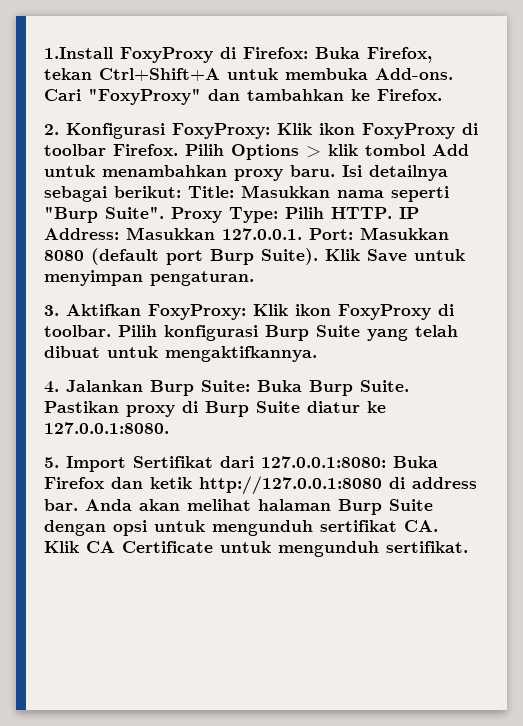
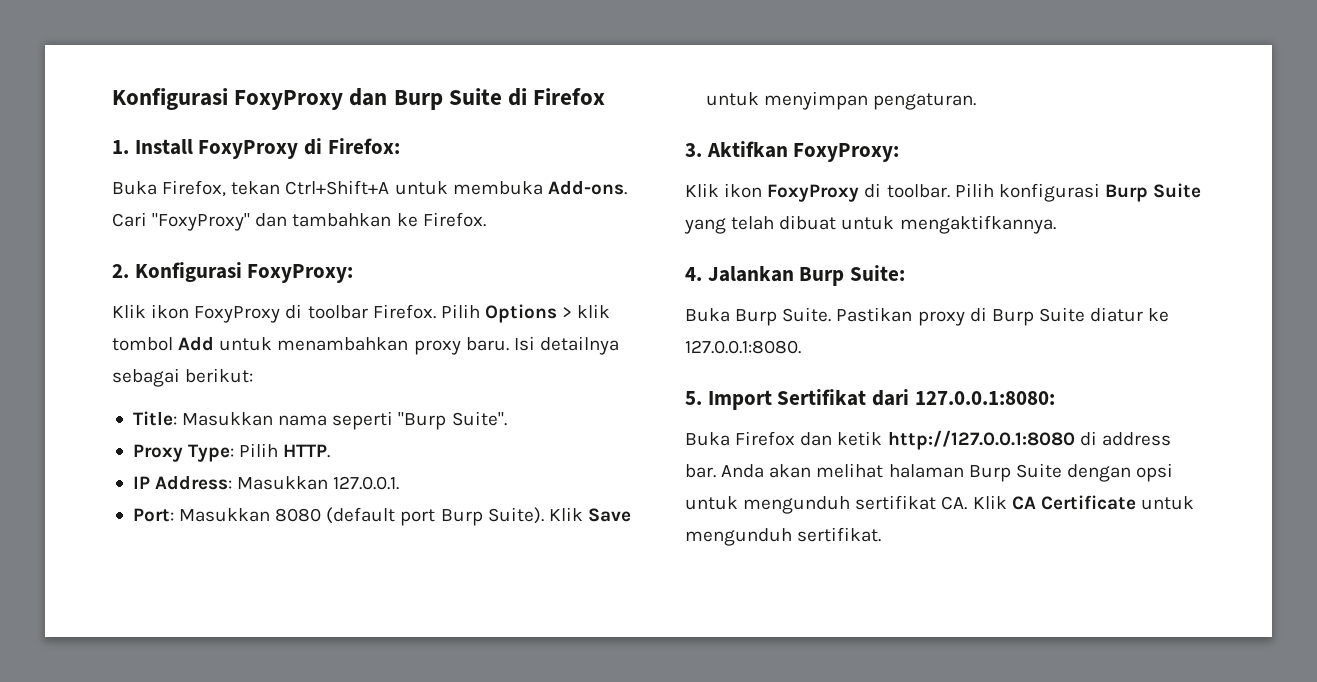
[44,47,113,59] 1.Install -> [112,88,606,110] [112,139,193,155] Konfigurasi FoxyProxy dan Burp Suite di Firefox // 1. Install
(308, 53) none -> (400, 146) //
(270, 131) none -> (354, 273) //
(181, 192) none -> (254, 375) //
(164, 212) none -> (507, 418) //
(392, 213) none -> (331, 451) //
(302, 234) none -> (400, 483) //
(246, 312) none -> (900, 152) //
(250, 386) none -> (906, 273) //
(386, 462) none -> (1055, 398) //

